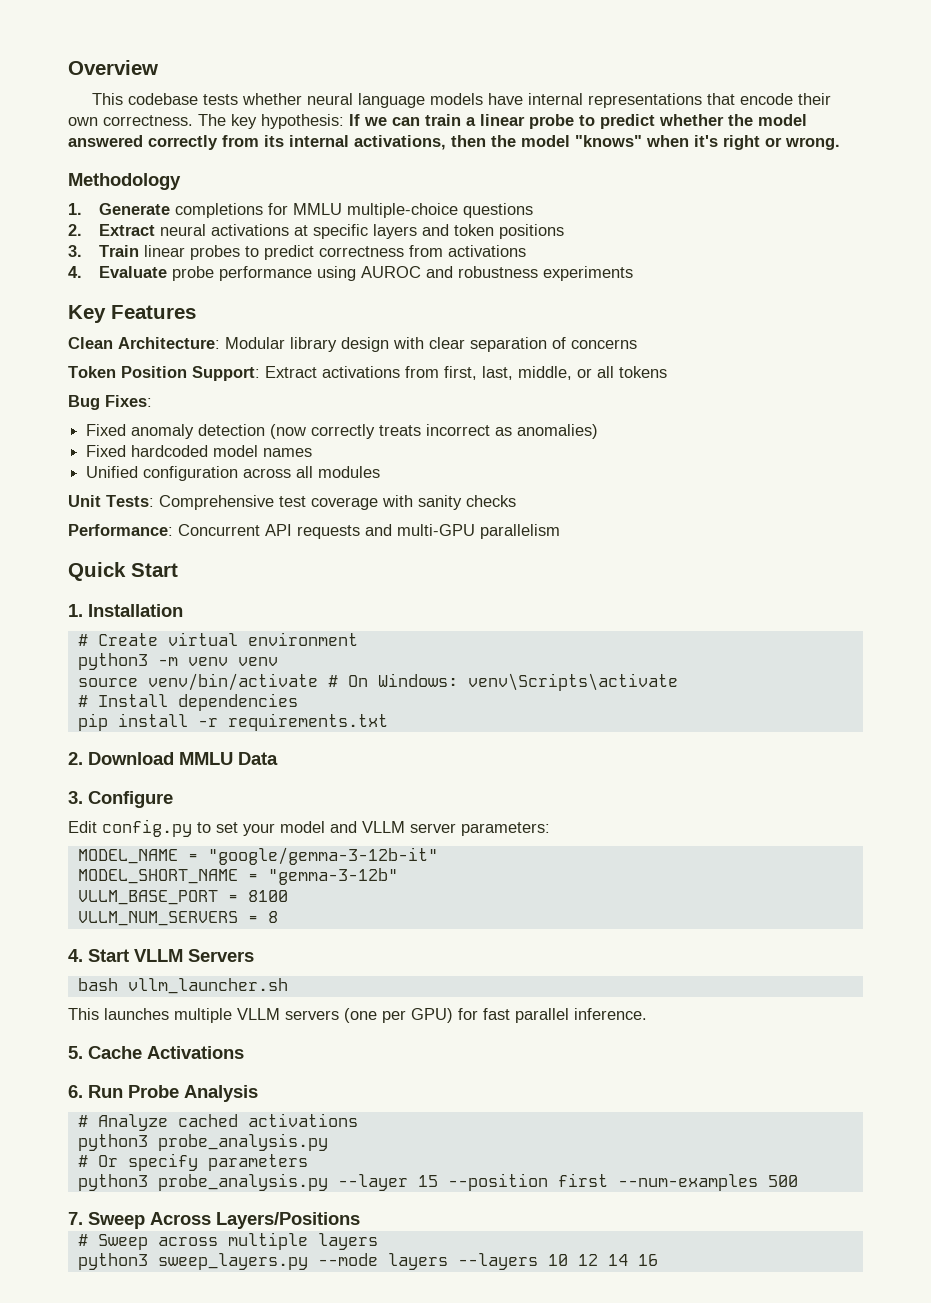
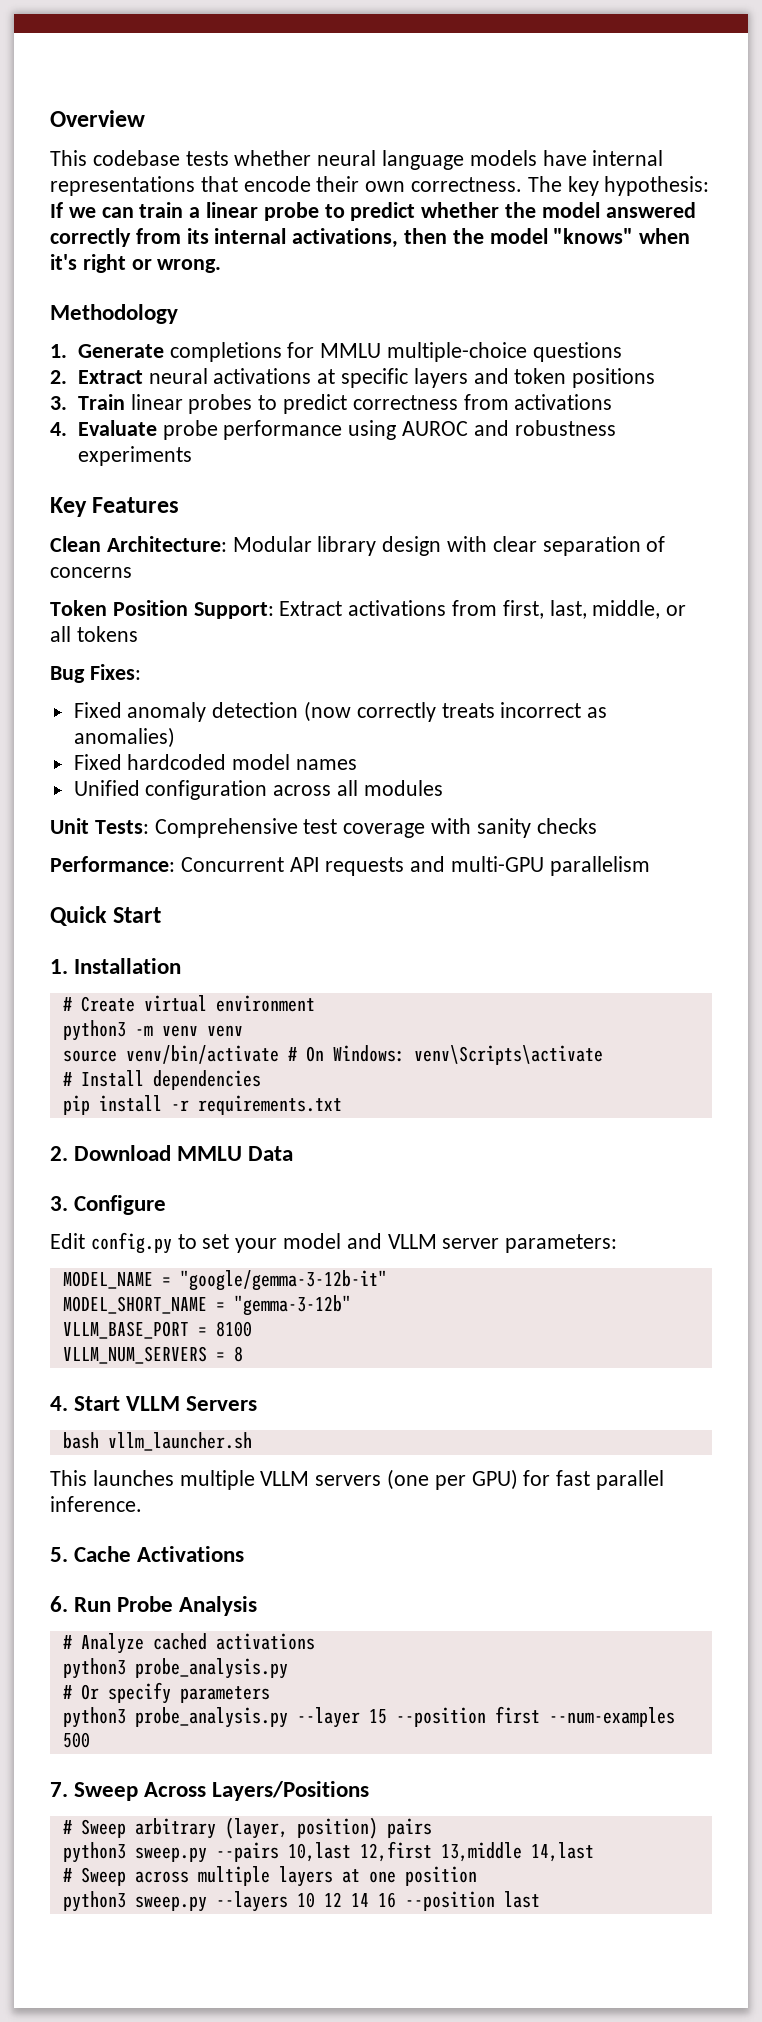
(360, 1220) none -> [62,1817,432,1839] [62,1841,594,1863] // # Sweep arbitrary (layer, position) pairs // python3 sweep.py --pairs 10,last 12,first 13,middle 14,last
[77,1253,448,1270] // python3 sweep_layers.py --mode layers -> [341,1866,477,1886] [62,1891,207,1912] at one position // python3 sweep.py
(658, 1260) none -> [404,1891,540,1911] --position last

